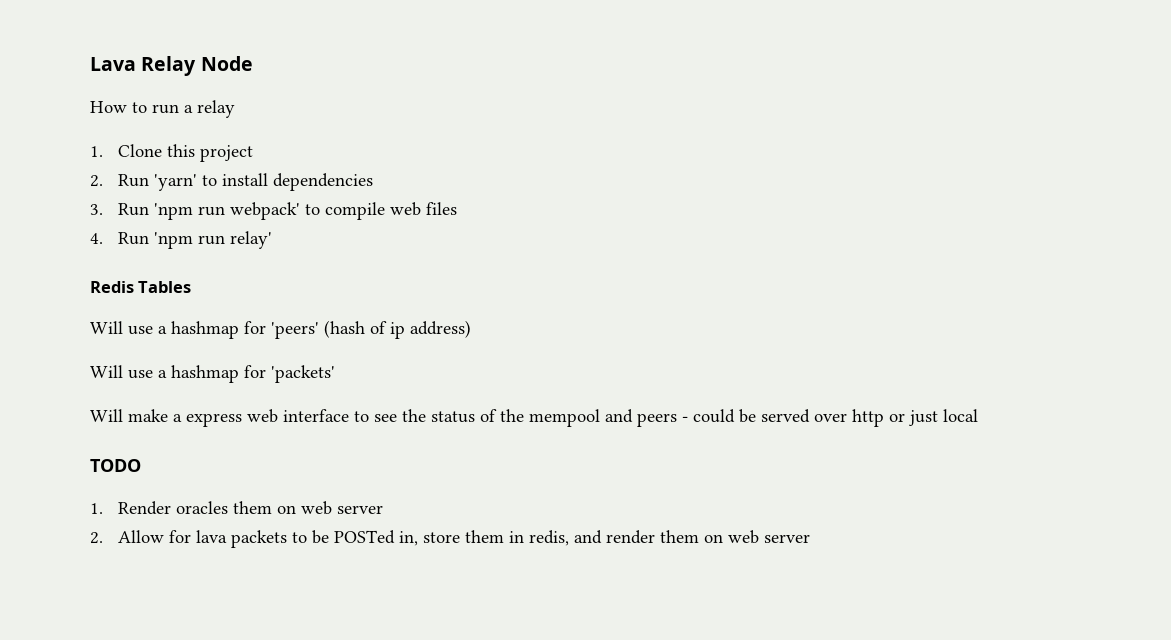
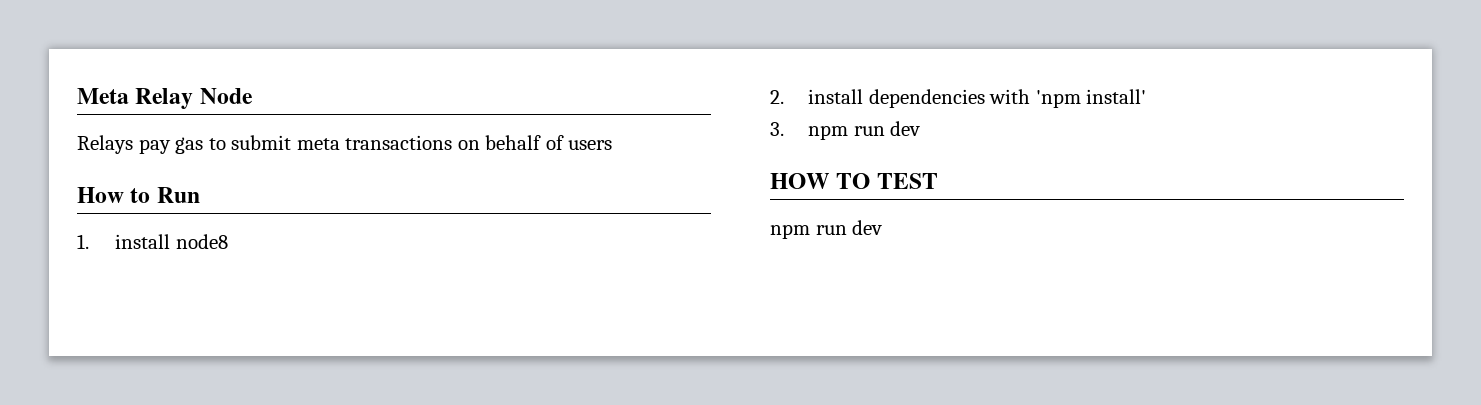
[90,57,136,71] Lava -> [77,88,129,104] Meta
[90,100,235,118] [90,144,254,162] [90,173,374,191] [90,202,458,220] [90,231,273,249] [90,281,192,293] [90,320,471,339] [90,365,335,383] [90,409,978,427] [90,459,141,472] [90,501,384,515] [90,530,811,548] How to run a relay // 1. Clone this project // 2. Run 'yarn' to install dependencies // 3. Run 'npm run webpack' to compile web files // 4. Run 'npm run relay' // Redis Tables // Will use a hashmap for 'peers' (hash of ip address) // Will use a hashmap for 'packets' // Will make a express web interface to see the status of the mempool and peers - could be served over http or just local // TODO // 1. Render oracles them on web server // 2. Allow for lava packets to be POSTed in, store them in redis, and render them on web server -> [77,135,613,154] [77,187,200,203] [77,234,228,249] [770,89,1147,108] [770,121,921,140] [770,173,938,189] [770,220,883,239] Relays pay gas to submit meta transactions on behalf of users // How to Run // 1. install node8 // 2. install dependencies with 'npm install' // 3. npm run dev // HOW TO TEST // npm run dev

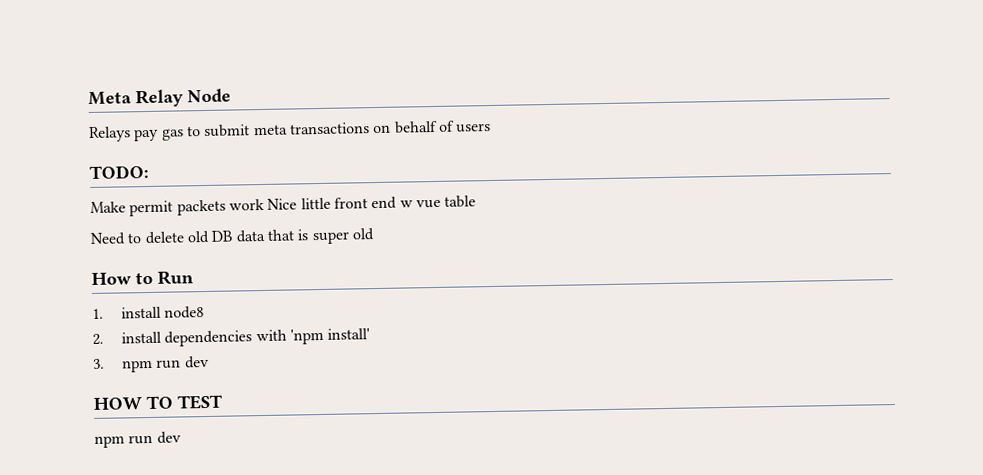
(613, 145) none -> [89,164,149,179] [90,195,477,217] [90,228,375,245] // TODO: // Make permit packets work Nice little front end w vue table // Need to delete old DB data that is super old

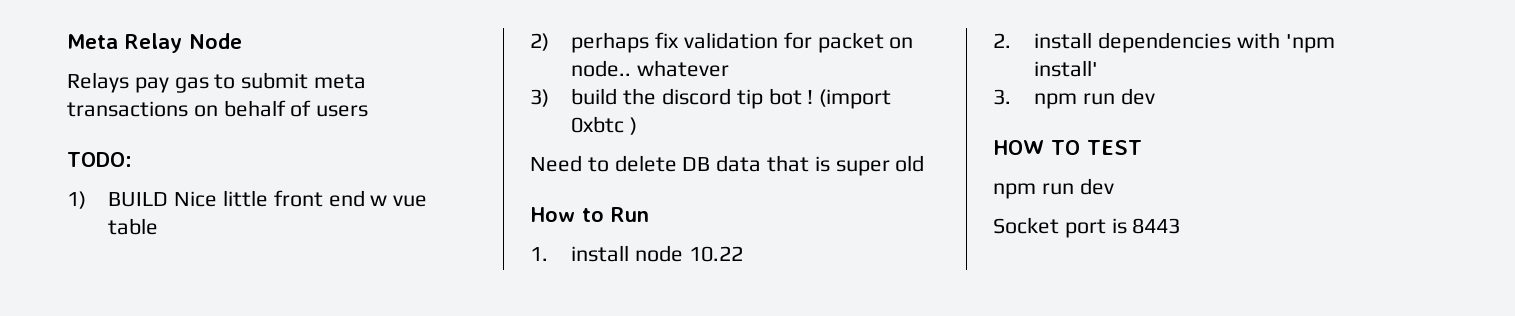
[90,198,265,217] Make permit packets work -> [67,191,169,209] 1) BUILD
(477, 201) none -> [530,32,914,53] [571,60,730,77] [530,88,892,109] [571,116,638,135] // 2) perhaps fix validation for packet on node.. whatever // 3) build the discord tip bot ! (import 0xbtc )
[186,230,210,244] old -> (677, 163) none
[164,306,205,319] node8 -> [635,245,743,262] node 10.22
(181, 437) none -> [993,217,1181,238] // Socket port is 8443

